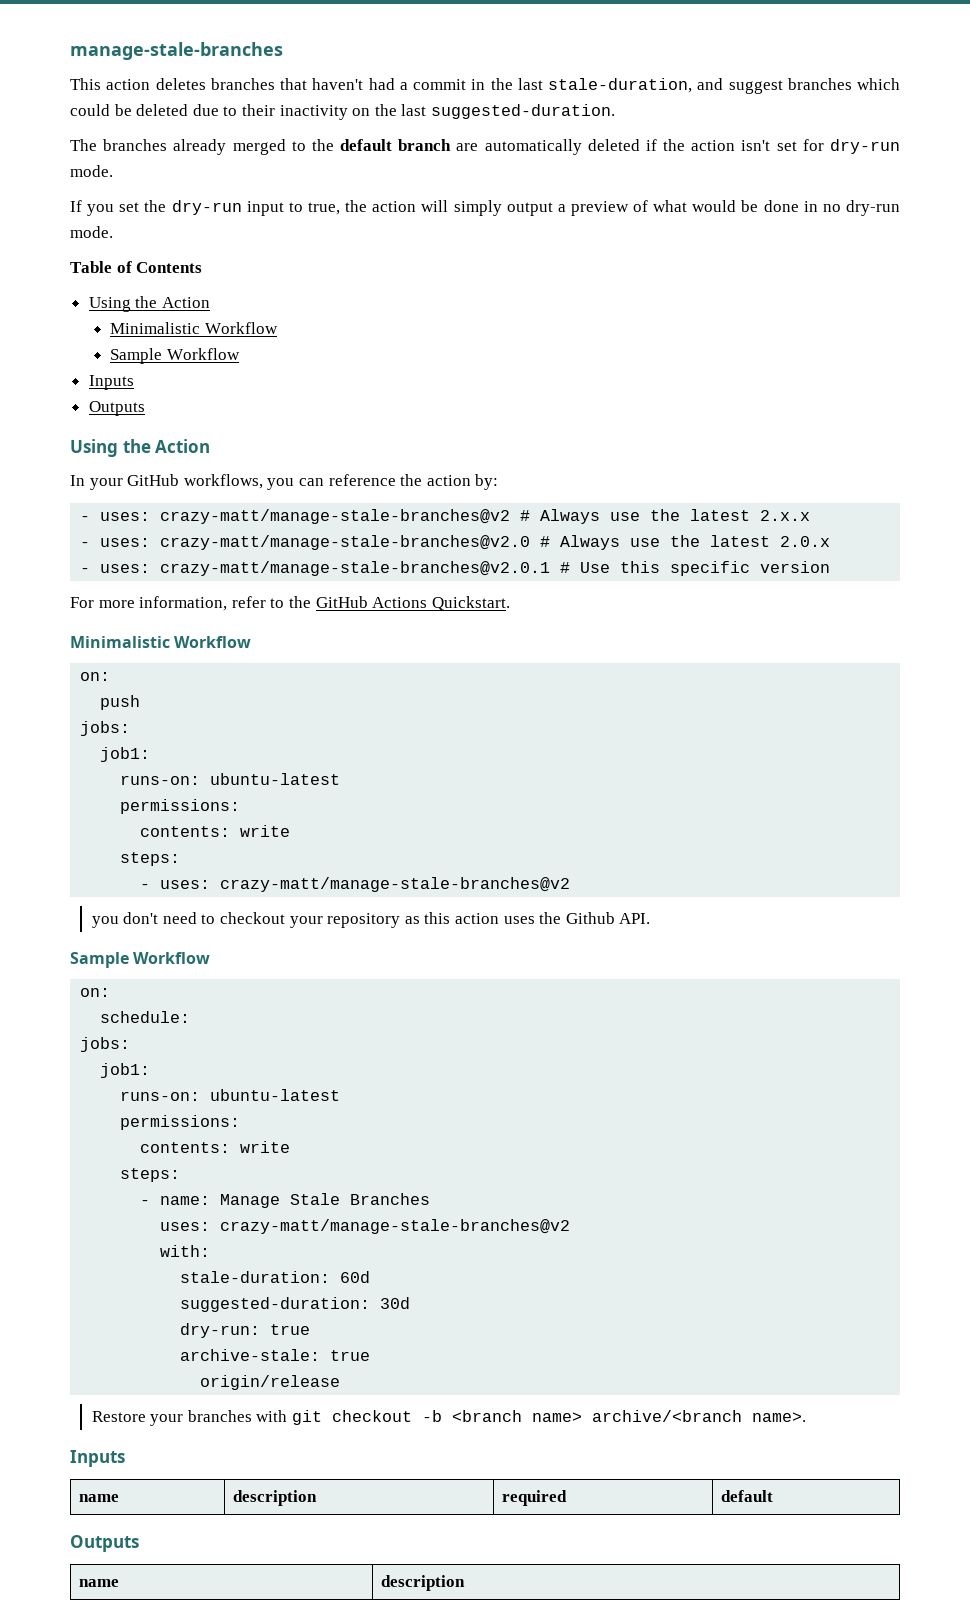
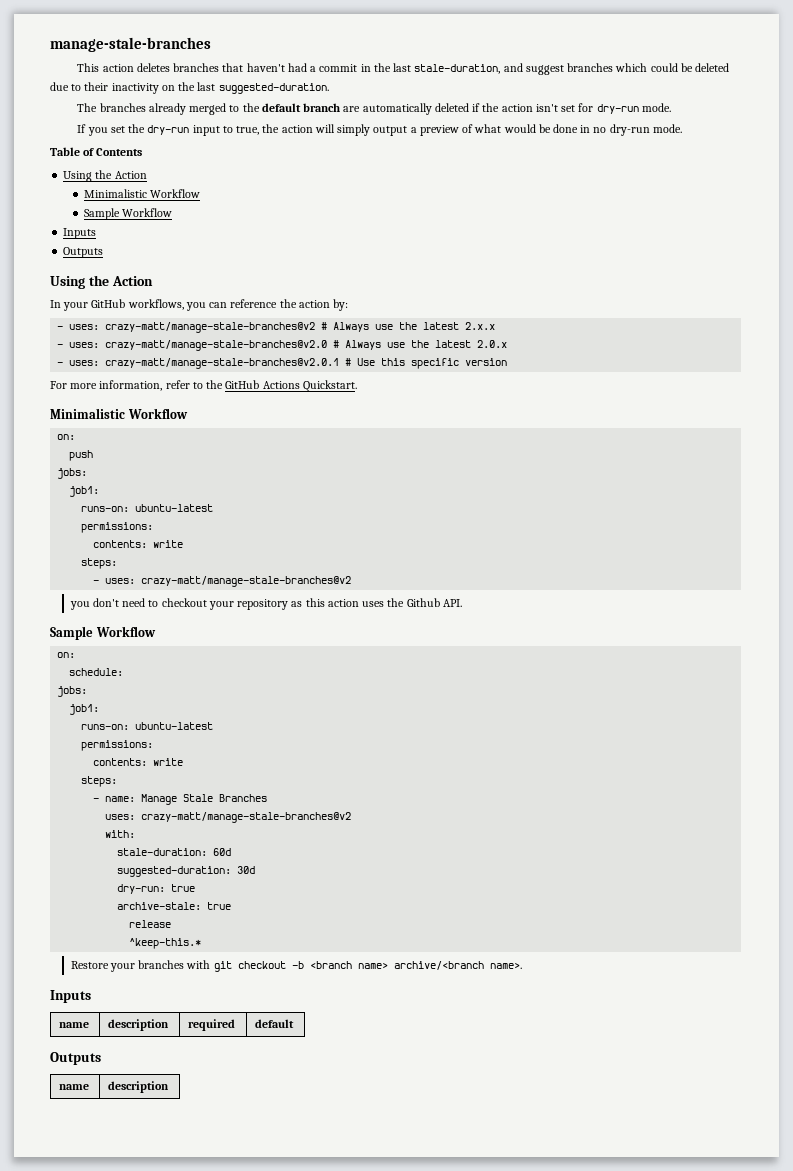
[200,1375,341,1390] origin/release -> [129,920,172,928] [129,938,202,949] release // ^keep-this.*

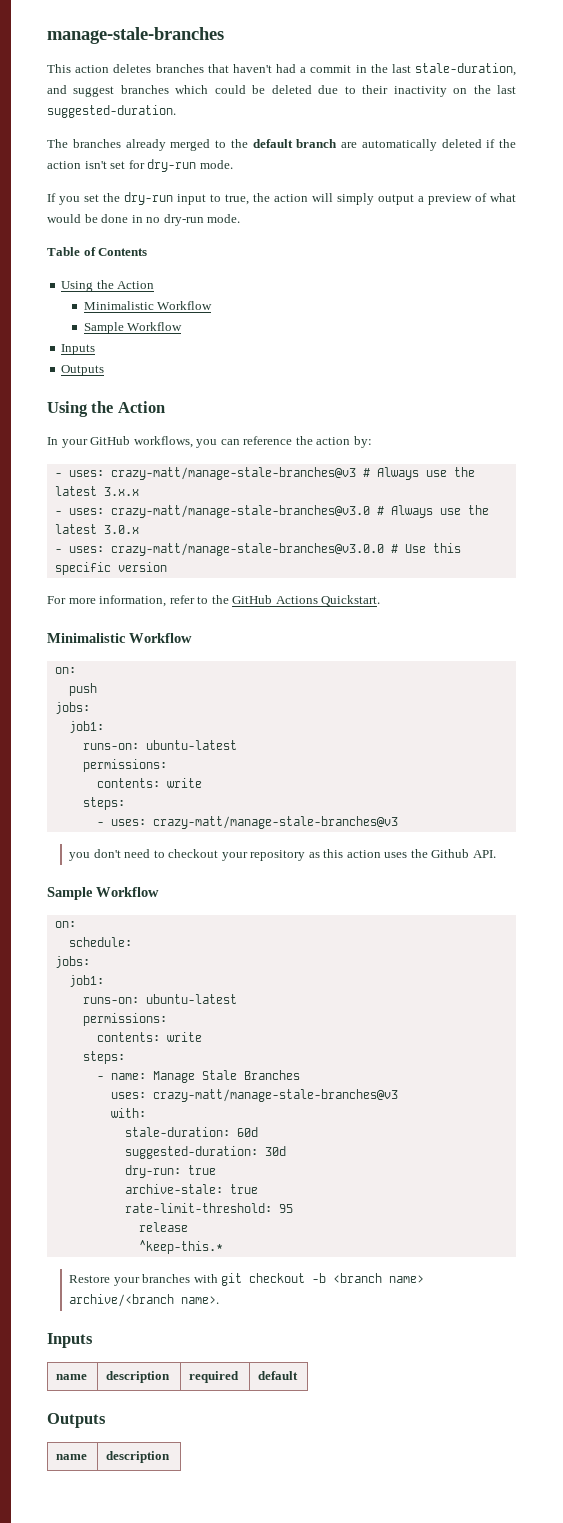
[105,322,496,333] [57,340,508,351] [57,358,340,369] crazy-matt/manage-stale-branches@v2 # Always use the latest 2.x.x // - uses: crazy-matt/manage-stale-branches@v2.0 # Always use the latest 2.0.x // - uses: crazy-matt/manage-stale-branches@v2.0.1 -> [110,467,475,480] [54,486,139,496] [54,505,489,518] [54,524,139,534] [54,543,384,556] crazy-matt/manage-stale-branches@v3 # Always use the latest 3.x.x // - uses: crazy-matt/manage-stale-branches@v3.0 # Always use the latest 3.0.x // - uses: crazy-matt/manage-stale-branches@v3.0.0
[141,576,352,587] crazy-matt/manage-stale-branches@v2 -> [152,816,398,829] crazy-matt/manage-stale-branches@v3
[141,812,352,823] crazy-matt/manage-stale-branches@v2 -> [152,1089,398,1102] crazy-matt/manage-stale-branches@v3
(232, 906) none -> [124,1203,293,1213] // rate-limit-threshold: 95

